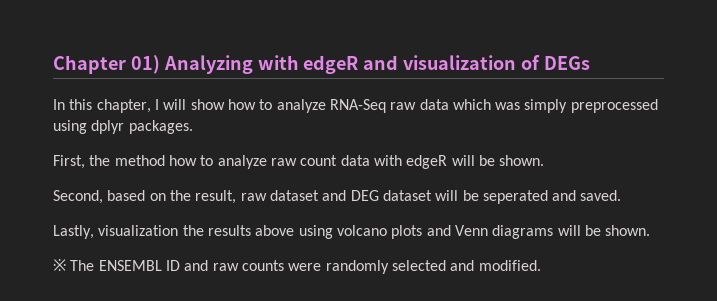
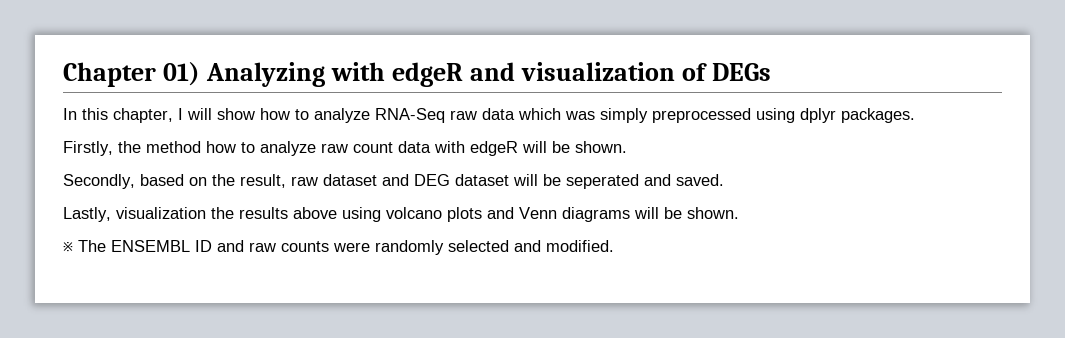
[53,155,85,169] First, -> [63,141,113,156] Firstly,
[53,190,103,204] Second, -> [63,174,135,189] Secondly,

